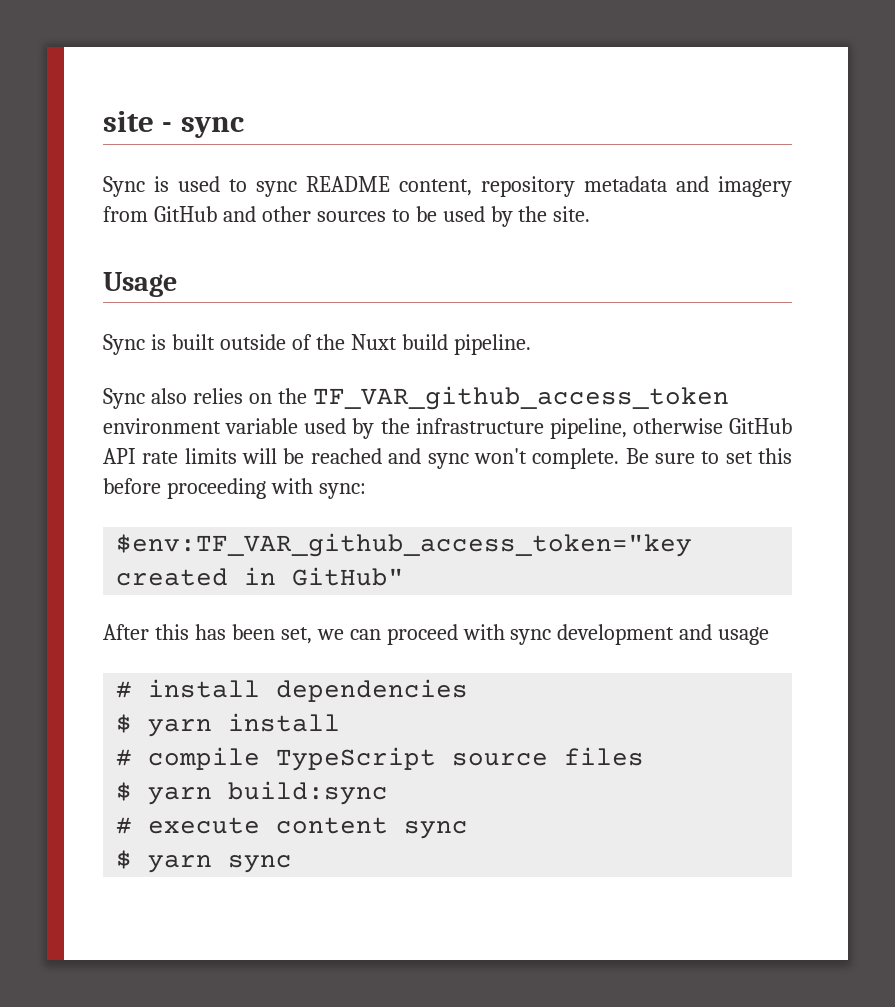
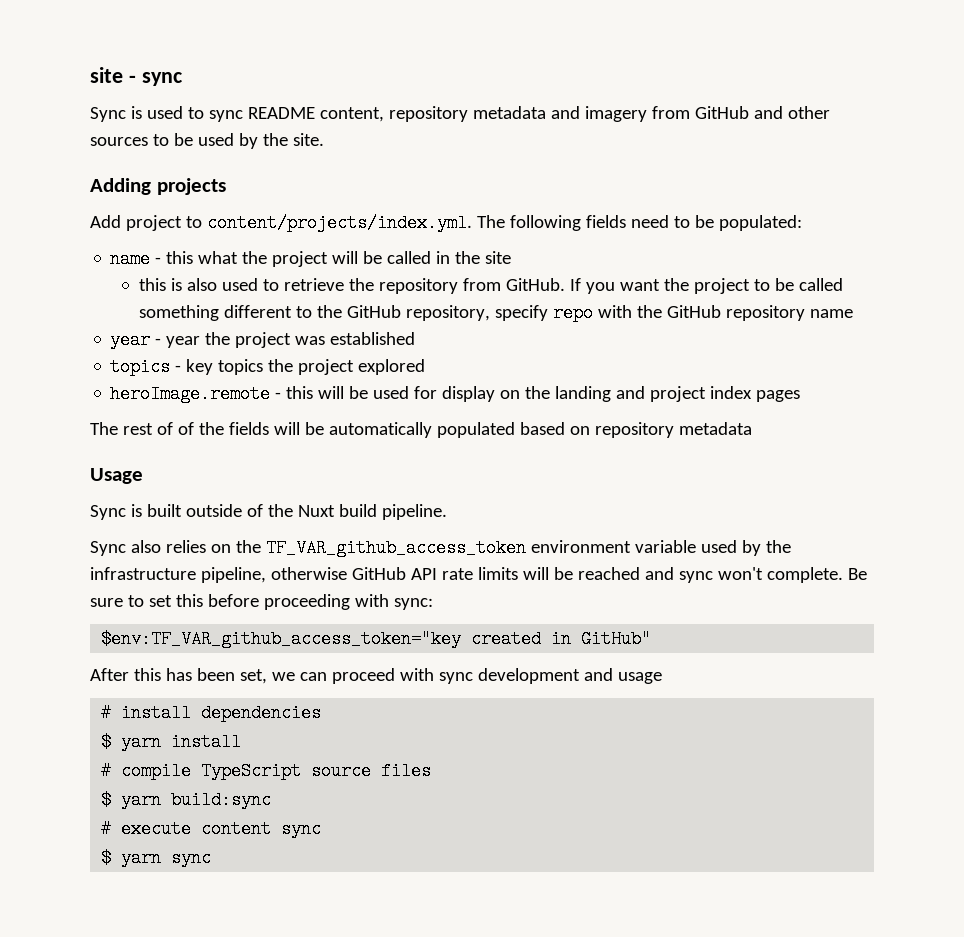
(591, 214) none -> [90,178,226,195] [90,214,802,232] [110,250,512,268] [138,278,843,294] [138,304,853,322] [110,331,416,349] [110,358,426,376] [110,385,801,403] [90,422,752,438] // Adding projects // Add project to content/projects/index.yml. The following fields need to be populated: // name - this what the project will be called in the site // this is also used to retrieve the repository from GitHub. If you want the project to be called something different to the GitHub repository, specify repo with the GitHub repository name // year - year the project was established // topics - key topics the project explored // heroImage.remote - this will be used for display on the landing and project index pages // The rest of of the fields will be automatically populated based on repository metadata

